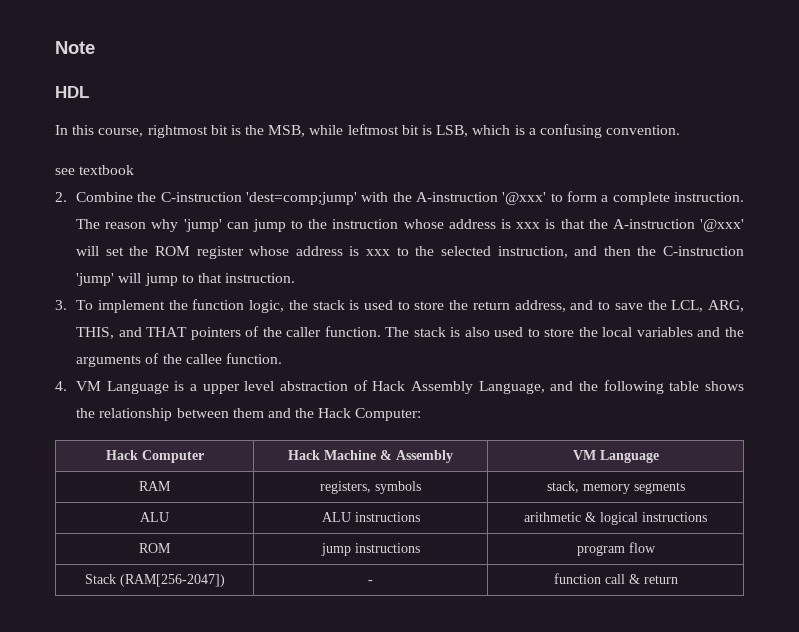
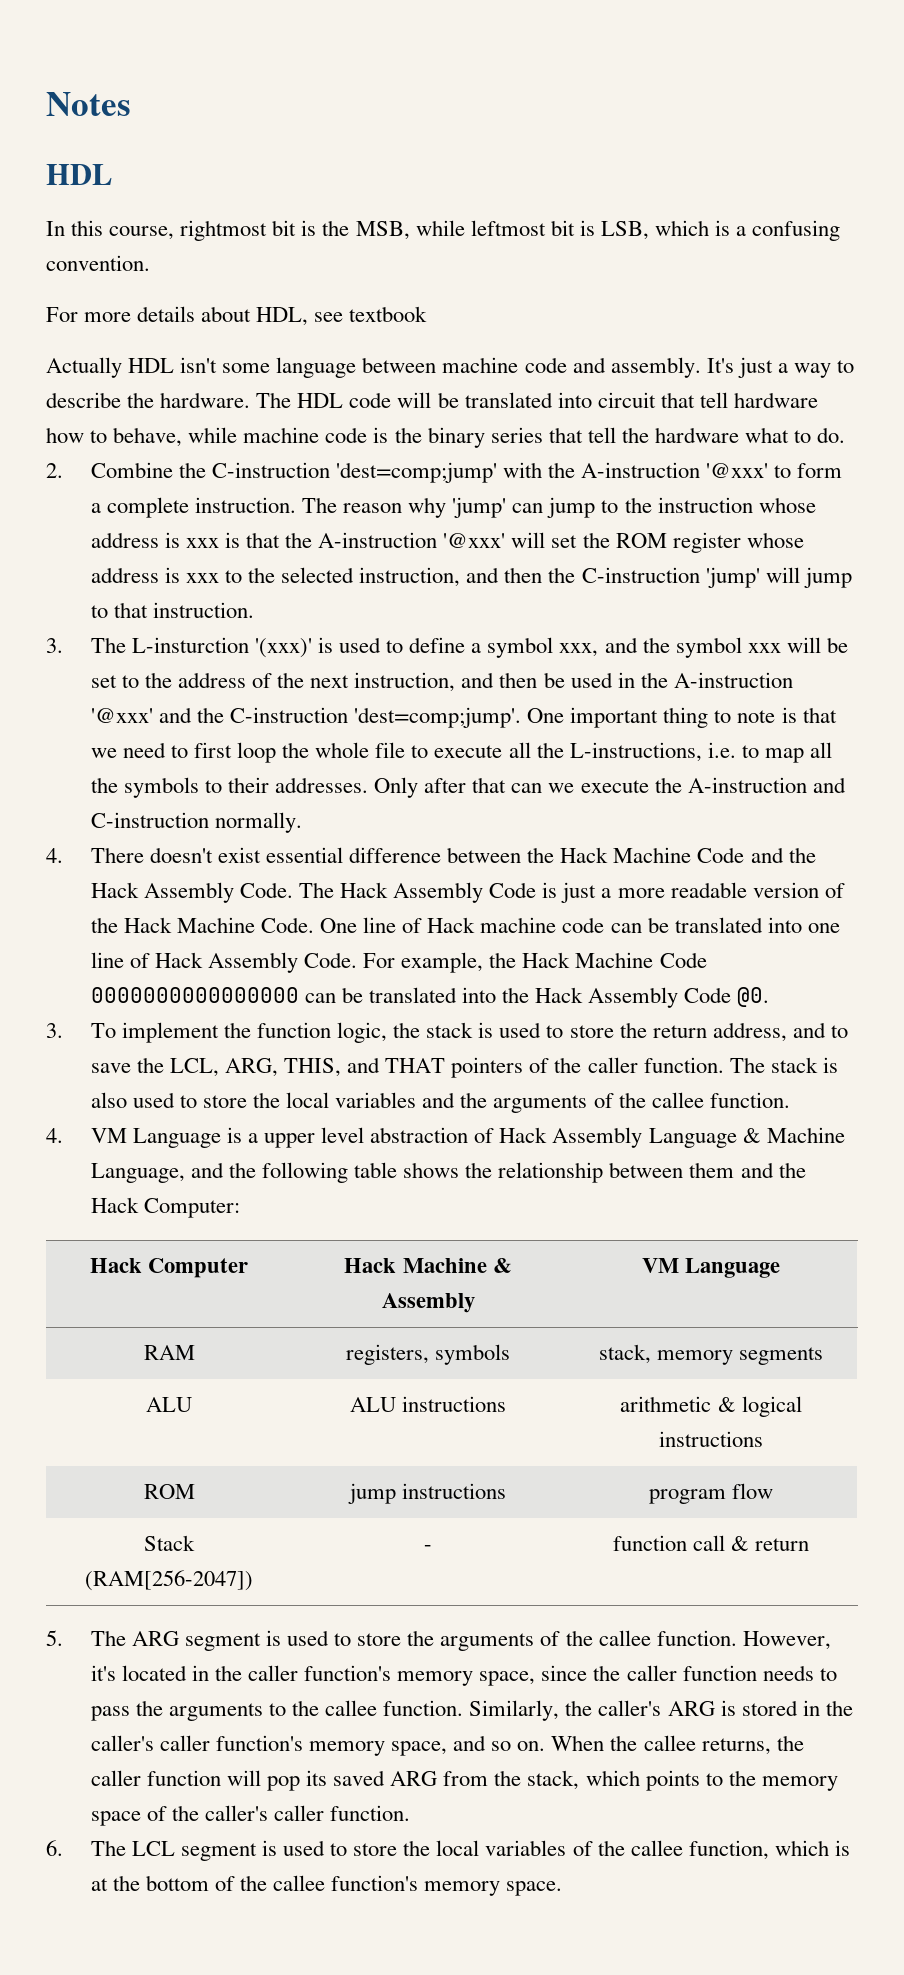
[55,41,95,54] Note -> [46,92,131,116] Notes
[55,165,135,175] see textbook -> [46,306,428,326] [46,357,855,378] [46,392,818,408] [46,427,846,448] For more details about HDL, see textbook // Actually HDL isn't some language between machine code and assembly. It's just a way to describe the hardware. The HDL code will be translated into circuit that tell hardware how to behave, while machine code is the binary series that tell the hardware what to do.
(296, 278) none -> [46,637,848,658] [90,672,793,692] [90,707,837,728] [90,742,832,763] [90,777,846,798] [90,812,302,833] [46,847,816,863] [90,882,845,903] [90,917,840,933] [90,952,707,973] [90,987,770,1008] // 3. The L-insturction '(xxx)' is used to define a symbol xxx, and the symbol xxx will be set to the address of the next instruction, and then be used in the A-instruction '@xxx' and the C-instruction 'dest=comp;jump'. One important thing to note is that we need to first loop the whole file to execute all the L-instructions, i.e. to map all the symbols to their addresses. Only after that can we execute the A-instruction and C-instruction normally. // 4. There doesn't exist essential difference between the Hack Machine Code and the Hack Assembly Code. The Hack Assembly Code is just a more readable version of the Hack Machine Code. One line of Hack machine code can be translated into one line of Hack Assembly Code. For example, the Hack Machine Code 0000000000000000 can be translated into the Hack Assembly Code @0.
(474, 387) none -> [648,1127,845,1148] Language & Machine
(678, 579) none -> [46,1630,831,1651] [90,1665,837,1686] [90,1700,853,1721] [90,1735,804,1756] [90,1770,838,1791] [90,1805,411,1826] [46,1840,850,1861] [90,1875,563,1896] // 5. The ARG segment is used to store the arguments of the callee function. However, it's located in the caller function's memory space, since the caller function needs to pass the arguments to the callee function. Similarly, the caller's ARG is stored in the caller's caller function's memory space, and so on. When the callee returns, the caller function will pop its saved ARG from the stack, which points to the memory space of the caller's caller function. // 6. The LCL segment is used to store the local variables of the callee function, which is at the bottom of the callee function's memory space.

